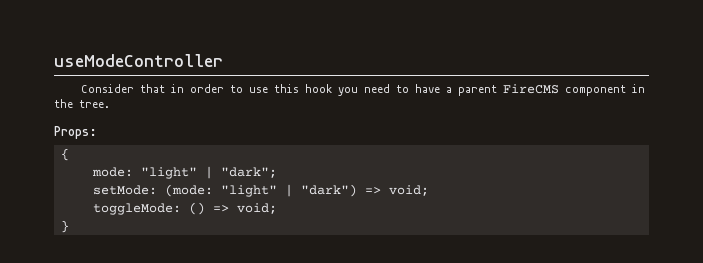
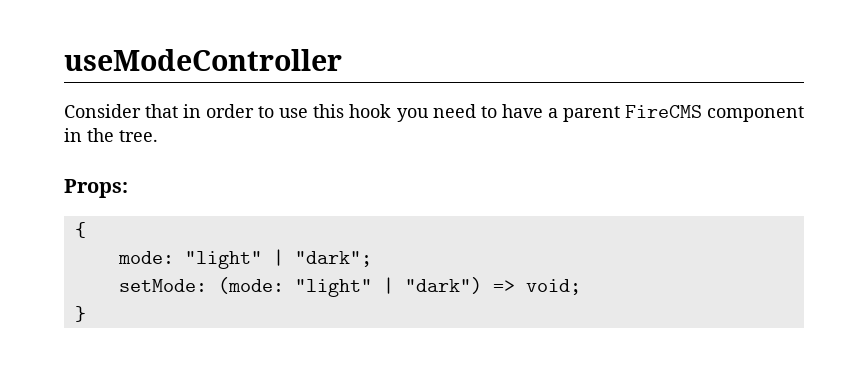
[92,202,277,215] // toggleMode: () => void; -> (581, 287) none

